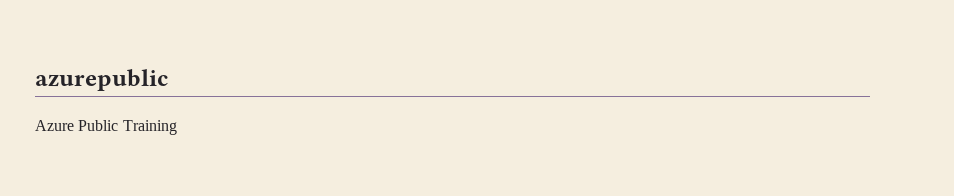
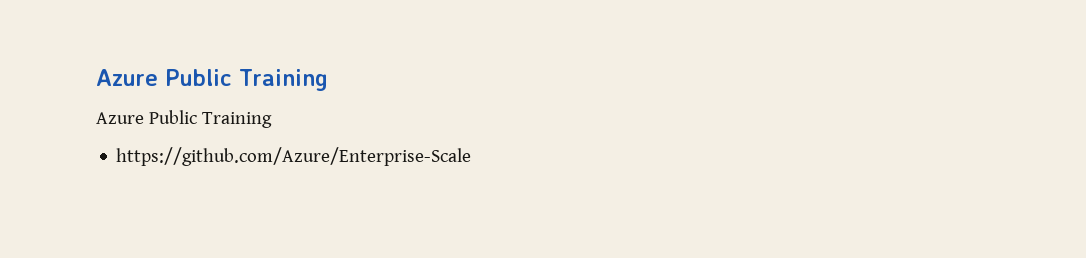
[35,69,168,91] [35,120,177,135] azurepublic // Azure Public Training -> [96,69,328,91] [96,110,272,128] [116,147,472,166] Azure Public Training // Azure Public Training // https://github.com/Azure/Enterprise-Scale

